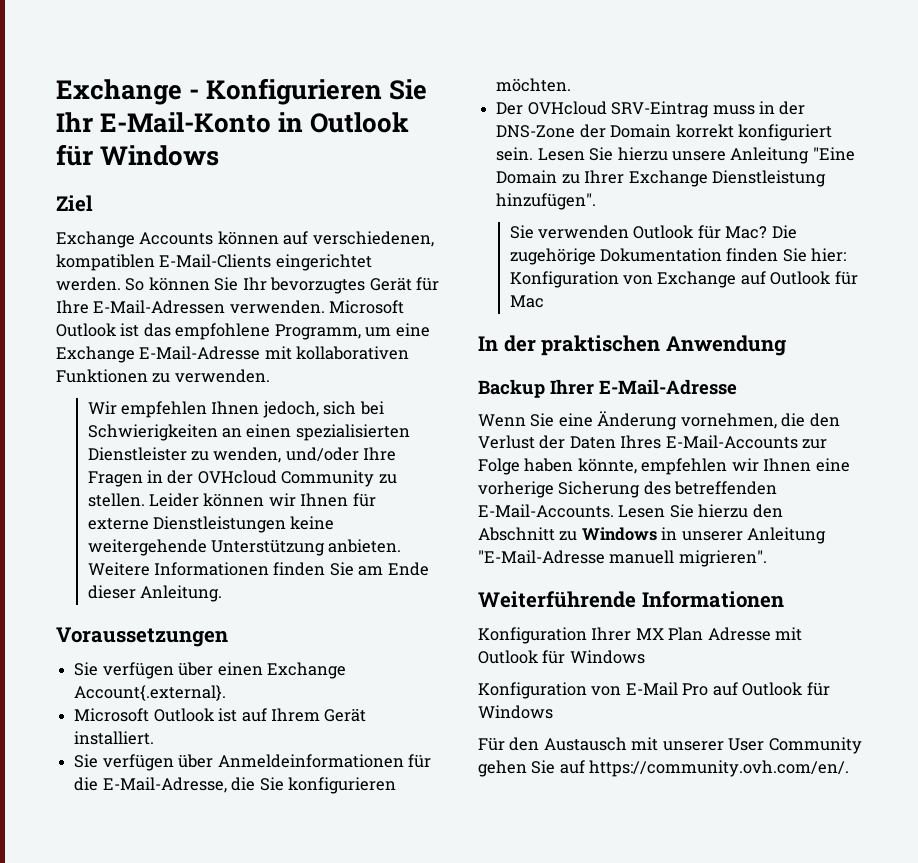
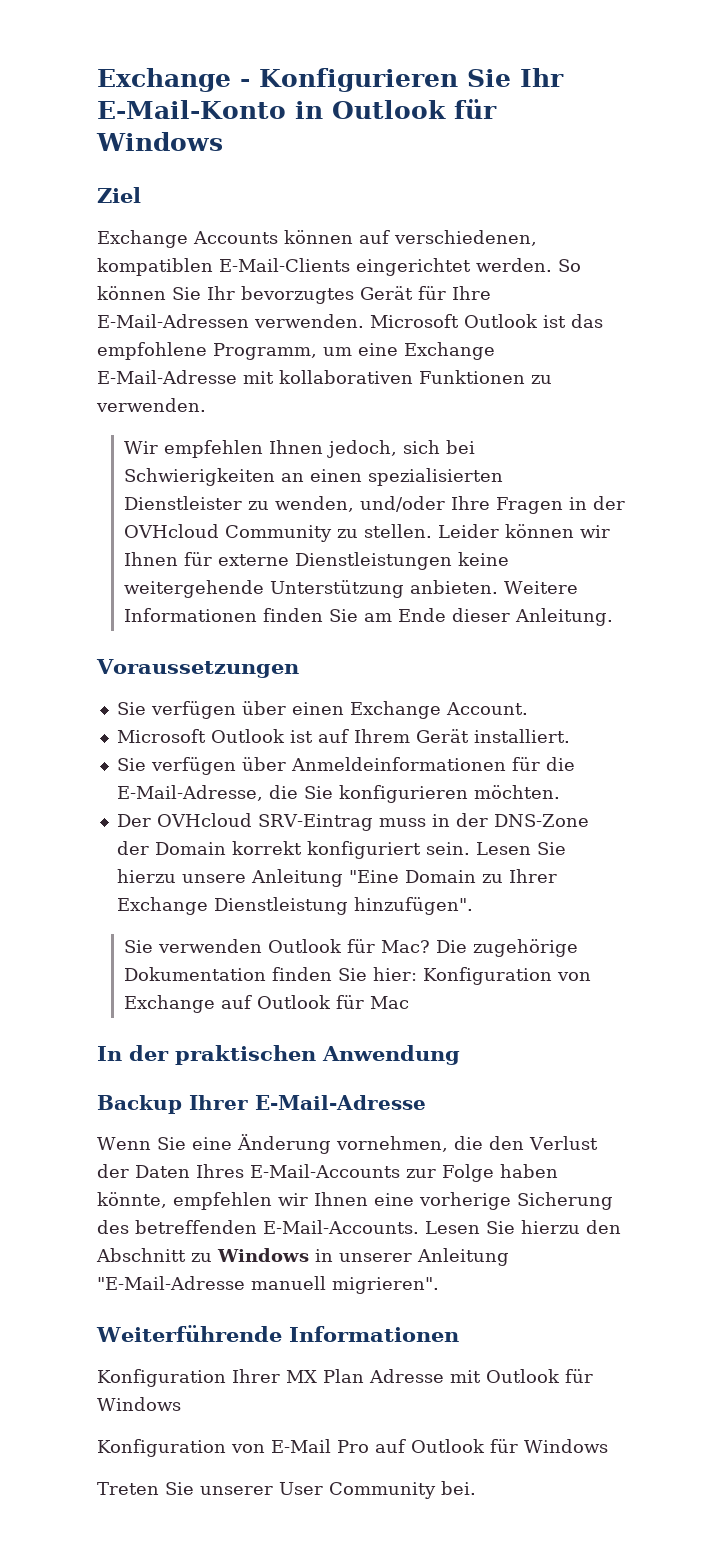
[74,685,227,701] Account{.external}. -> [445,702,528,715] Account.
[478,737,862,754] [478,760,850,777] Für den Austausch mit unserer User Community gehen Sie auf https://community.ovh.com/en/. -> [97,1481,476,1499] Treten Sie unserer User Community bei.

